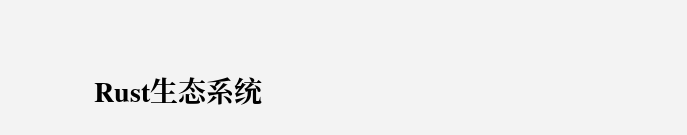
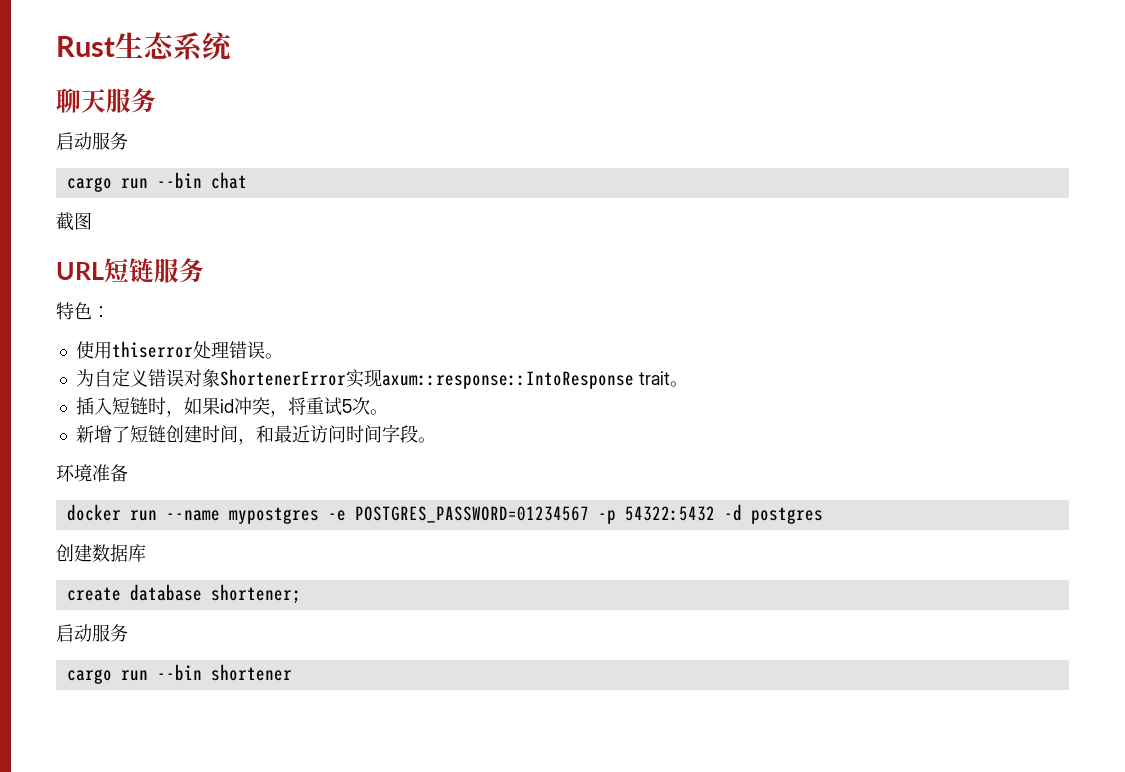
(264, 91) none -> [56,88,156,113] [56,132,128,150] [66,172,247,192] [56,212,92,231] [56,258,204,283] [56,302,110,320] [75,341,283,359] [75,368,688,389] [75,397,388,417] [75,424,436,445] [56,464,128,482] [66,504,823,524] [56,544,146,562] [66,584,301,604] [56,624,128,642] [66,664,292,684] // 聊天服务 // 启动服务 // cargo run --bin chat // 截图 // URL短链服务 // 特色： // 使用thiserror处理错误。 // 为自定义错误对象ShortenerError实现axum::response::IntoResponse trait。 // 插入短链时，如果id冲突，将重试5次。 // 新增了短链创建时间，和最近访问时间字段。 // 环境准备 // docker run --name mypostgres -e POSTGRES_PASSWORD=01234567 -p 54322:5432 -d postgres // 创建数据库 // create database shortener; // 启动服务 // cargo run --bin shortener

